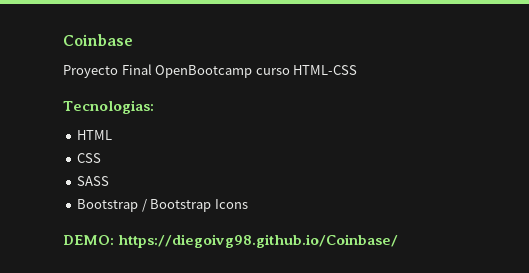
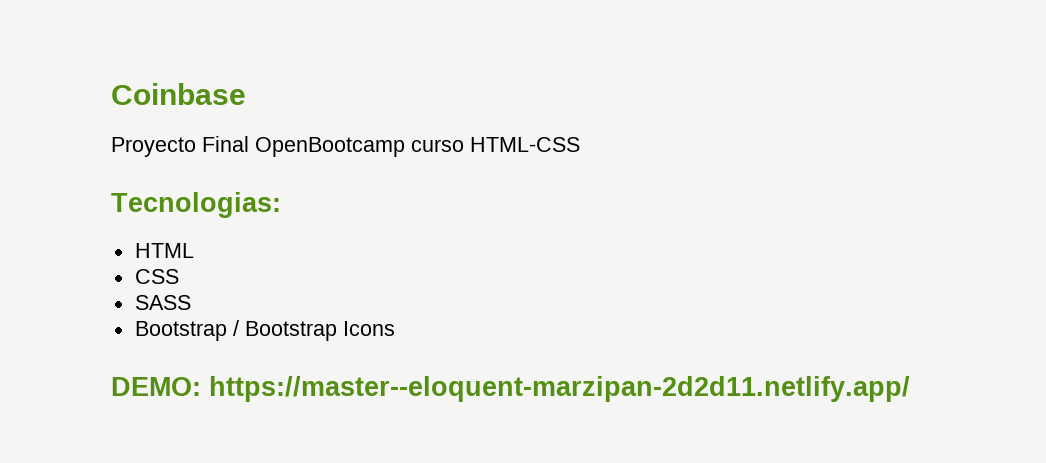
[118,234,399,248] https://diegoivg98.github.io/Coinbase/ -> [209,376,910,402] https://master--eloquent-marzipan-2d2d11.netlify.app/

